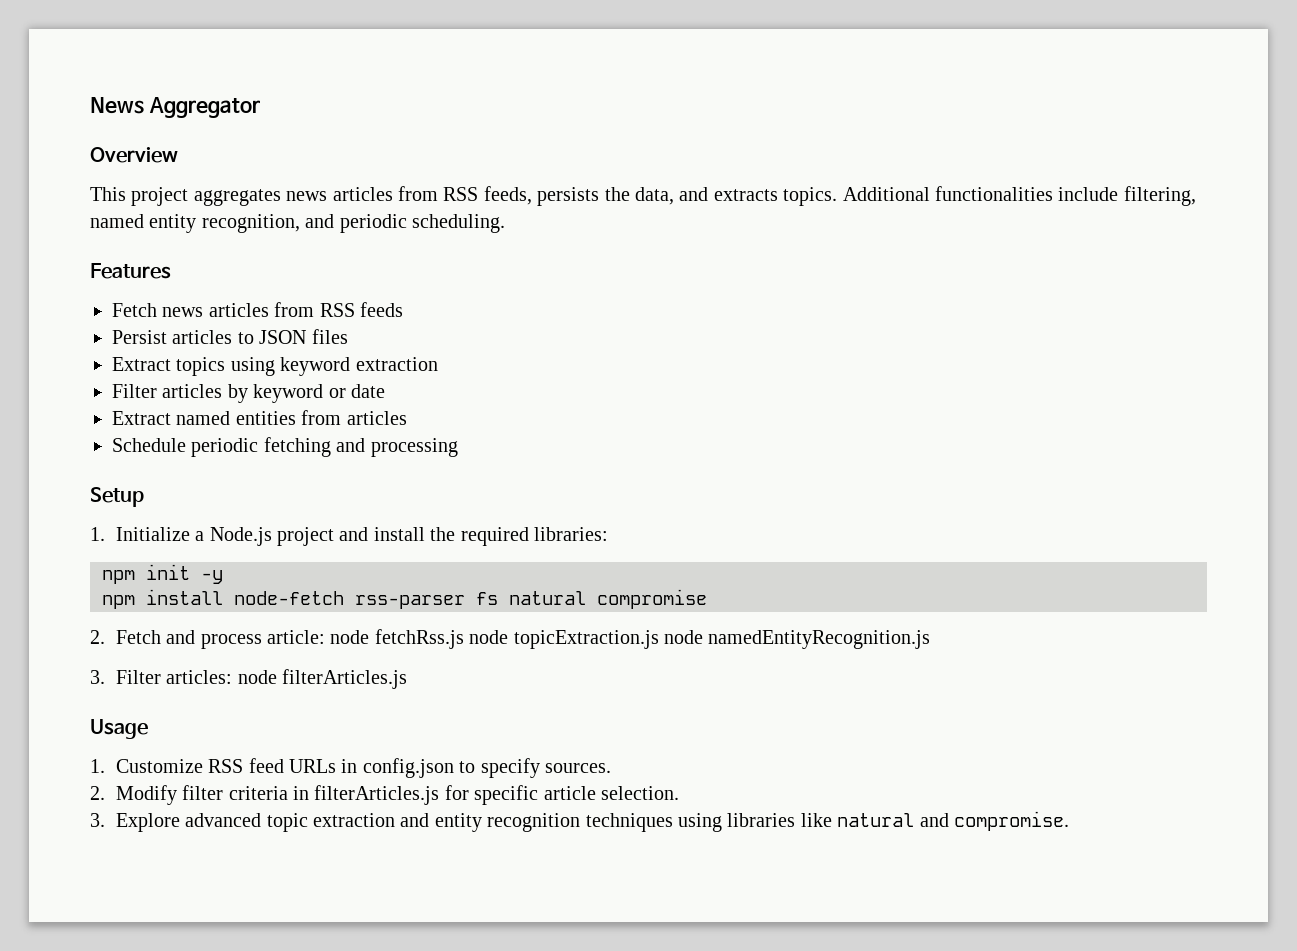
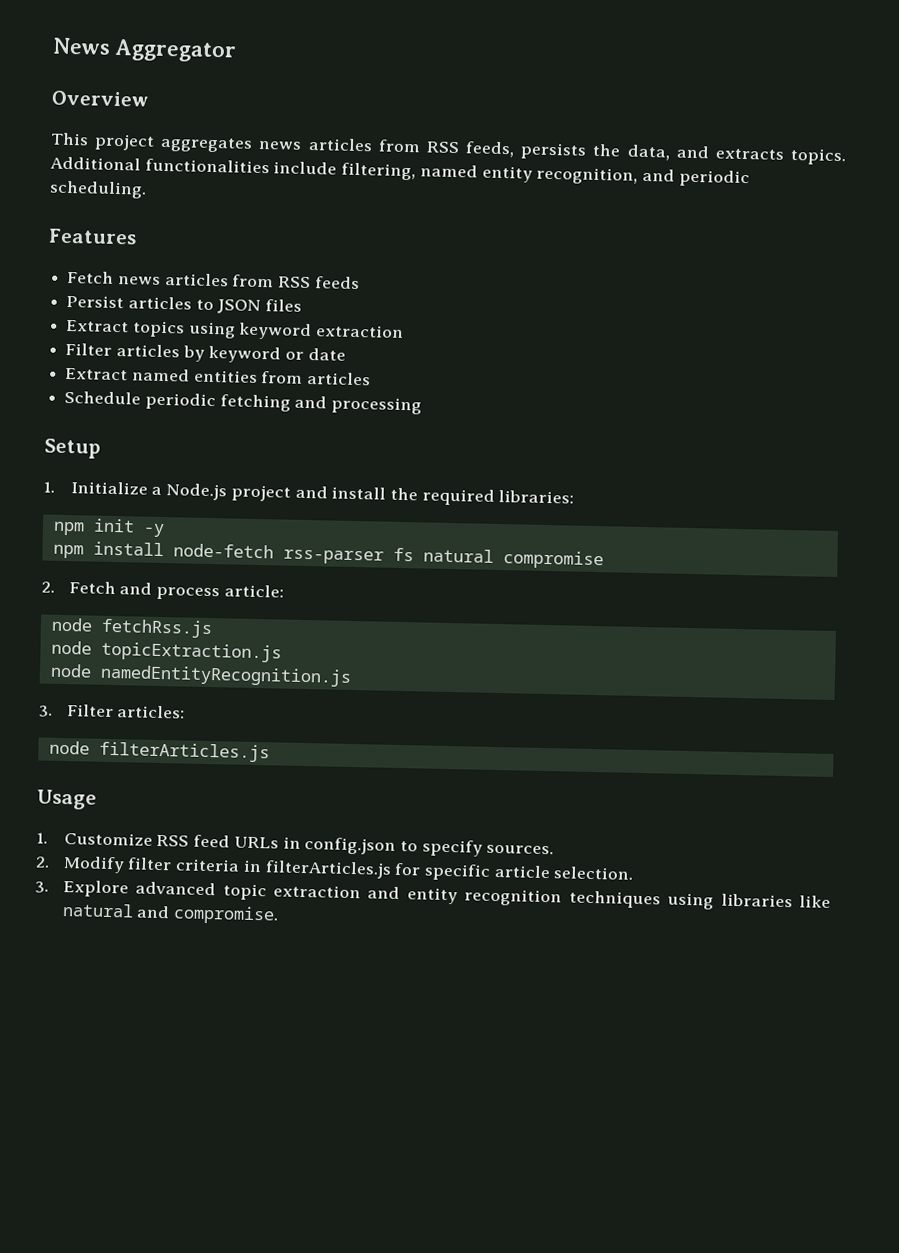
(325, 637) none -> (284, 591) //
(464, 639) none -> (213, 628) //
(659, 639) none -> (282, 652) //
(233, 677) none -> (186, 712) //

